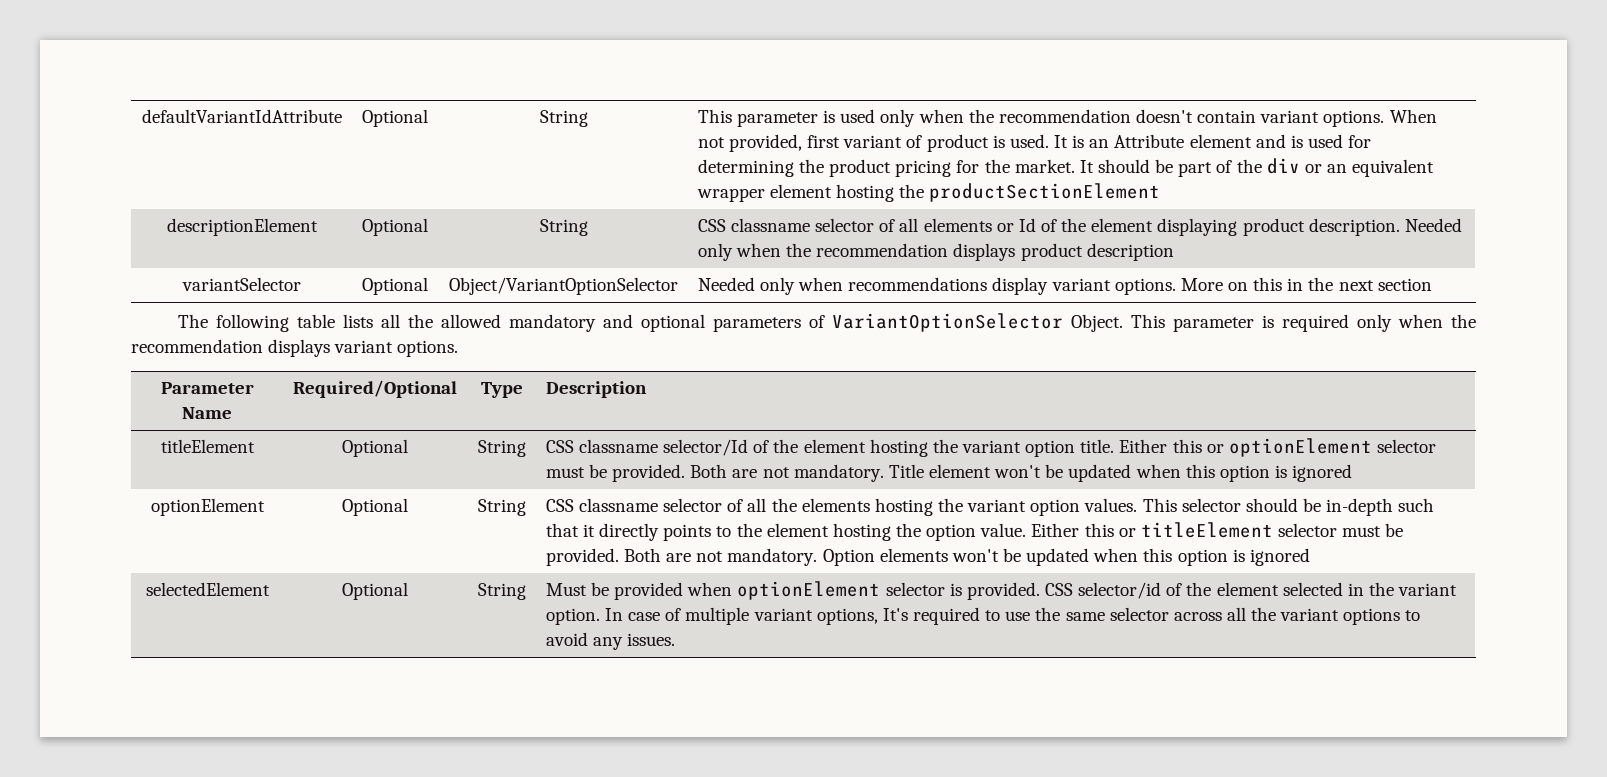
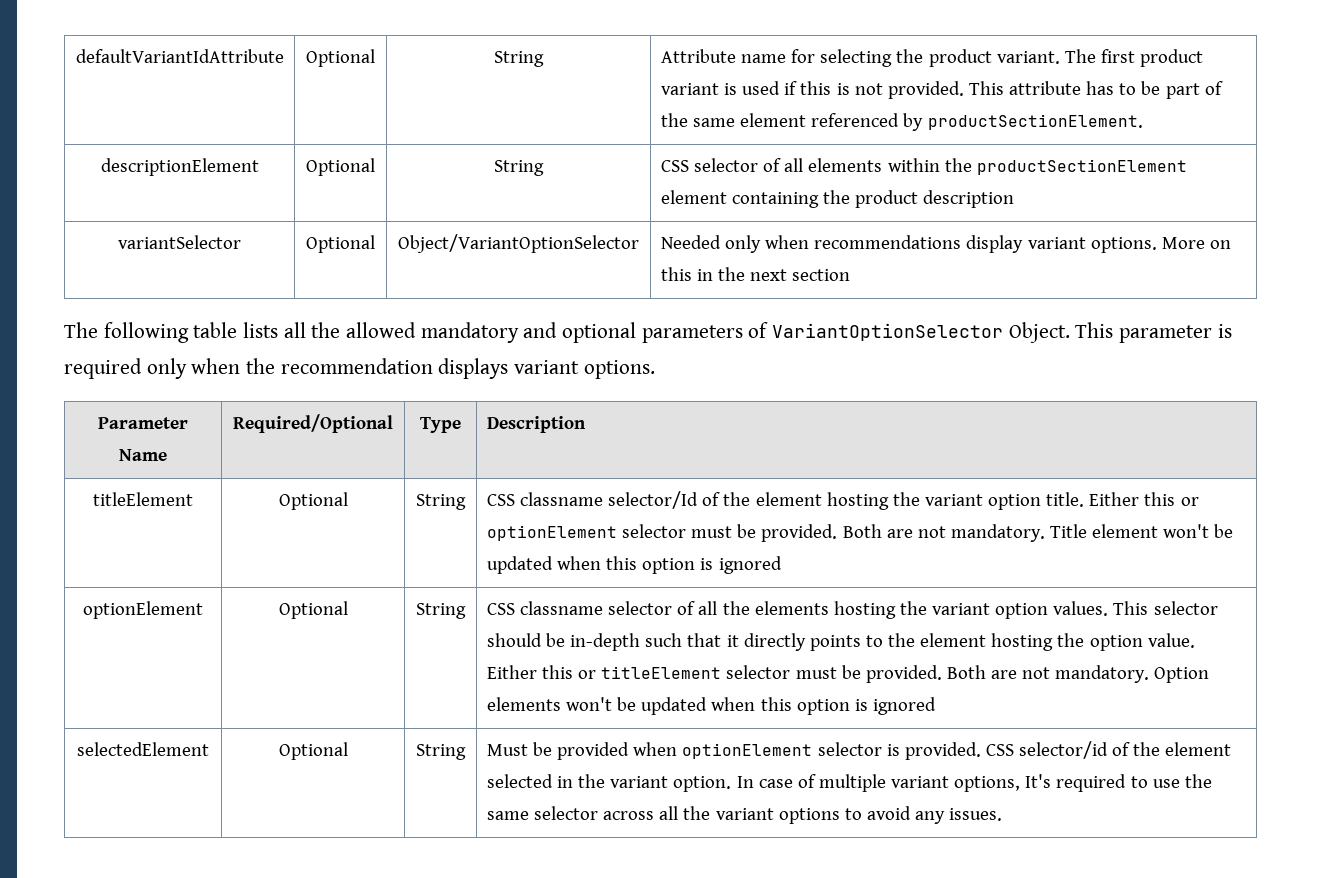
[697,109,1437,127] [697,134,1372,152] [697,158,1435,177] [696,183,1161,202] This parameter is used only when the recommendation doesn't contain variant options. When not provided, first variant of product is used. It is an Attribute element and is used for determining the product pricing for the market. It should be part of the div or an equivalent wrapper element hosting the productSectionElement -> [660,49,1204,67] [660,81,1223,99] [660,113,1143,131] Attribute name for selecting the product variant. The first product variant is used if this is not provided. This attribute has to be part of the same element referenced by productSectionElement.
[731,218,811,232] classname -> (689, 166) none
[996,218,1462,236] [697,243,1016,261] or Id of the element displaying product description. Needed only when the recommendation displays -> [887,158,1187,175] [660,190,851,208] within the productSectionElement element containing the

